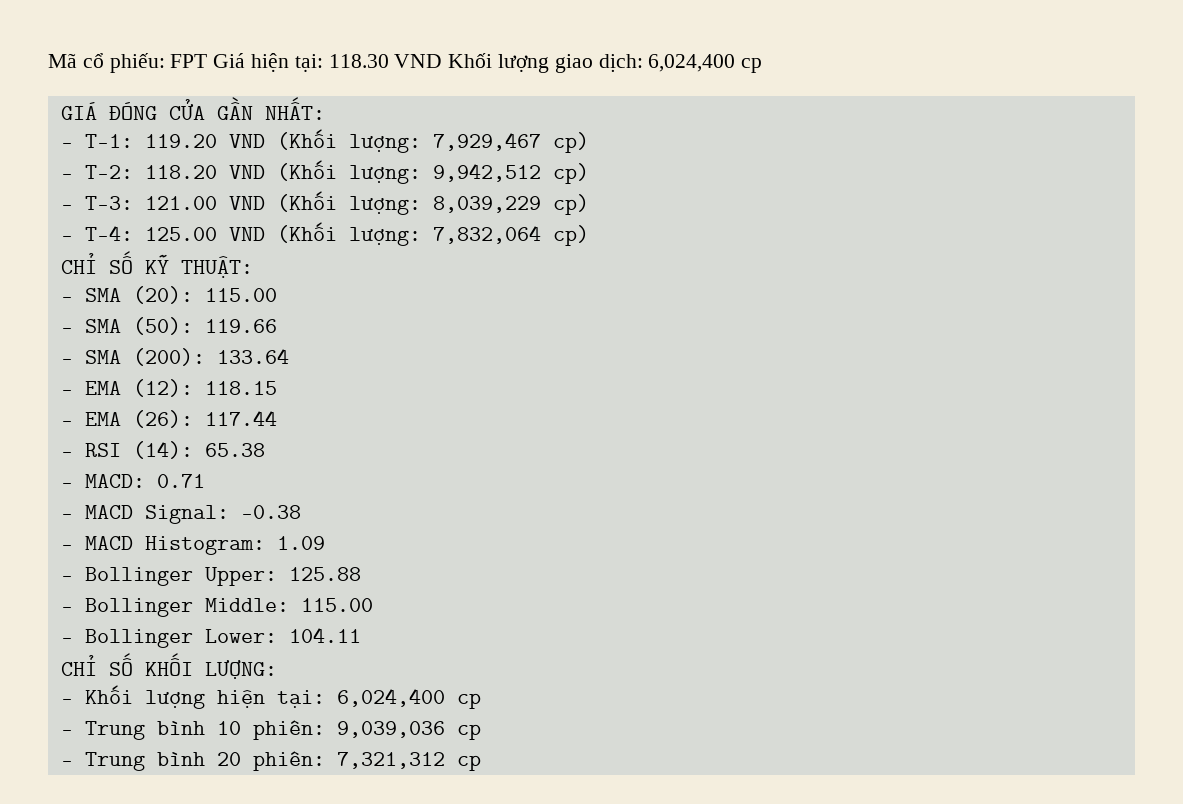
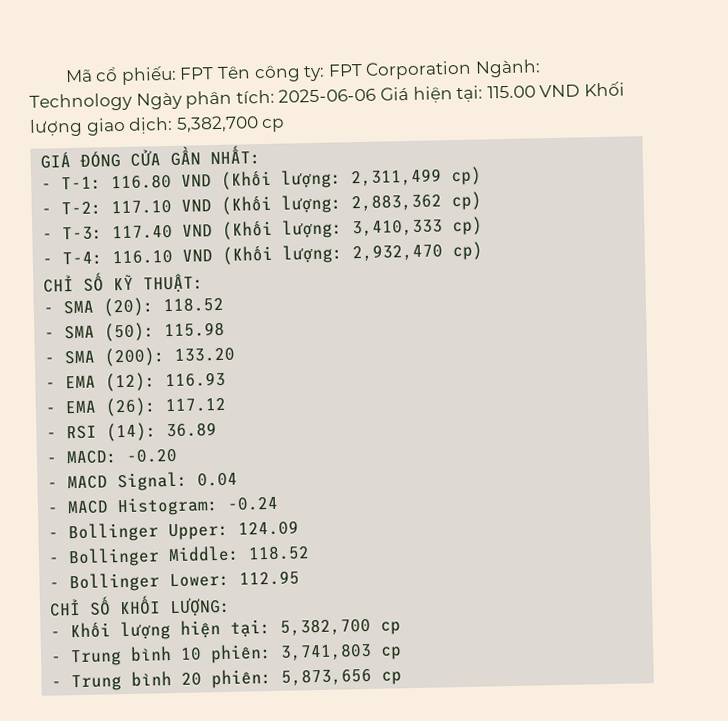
(208, 61) none -> [216,59,541,83] [29,87,377,112] Tên công ty: FPT Corporation Ngành: Technology Ngày phân tích: 2025-06-06
[328,54,389,68] 118.30 -> [486,85,536,99] 115.00
[648,54,736,72] 6,024,400 -> [175,115,259,133] 5,382,700
[144,129,541,153] 119.20 VND (Khối lượng: 7,929,467 -> [111,168,443,190] 116.80 VND (Khối lượng: 2,311,499
[144,160,541,184] 118.20 VND (Khối lượng: 9,942,512 -> [111,193,443,215] 117.10 VND (Khối lượng: 2,883,362
[144,191,541,215] 121.00 VND (Khối lượng: 8,039,229 -> [112,219,444,240] 117.40 VND (Khối lượng: 3,410,333
[144,222,541,246] 125.00 VND (Khối lượng: 7,832,064 -> [112,243,444,265] 116.10 VND (Khối lượng: 2,932,470
[204,288,277,302] 115.00 -> [163,296,225,313] 118.52
[204,319,277,333] 119.66 -> [164,321,226,338] 115.98
[216,348,289,364] 133.64 -> [174,347,236,362] 133.20
[204,381,277,395] 118.15 -> [165,371,227,388] 116.93
[204,410,277,426] 117.44 -> [165,397,228,413] 117.12
[204,443,265,457] 65.38 -> [166,422,218,438] 36.89
[156,474,205,488] 0.71 -> [126,448,179,463] -0.20
[240,505,301,519] -0.38 -> [197,472,239,487] 0.04
[276,536,325,550] 1.09 -> [227,496,280,511] -0.24
[288,567,361,581] 125.88 -> [238,520,300,536] 124.09
[300,598,373,612] 115.00 -> [248,545,311,561] 118.52
[288,627,361,643] 104.11 -> [239,570,301,586] 112.95
[336,688,445,707] 6,024,400 -> [280,617,372,636] 5,382,700
[336,721,445,738] 9,039,036 -> [280,642,373,661] 3,741,803
[336,752,445,769] 7,321,312 -> [281,667,373,686] 5,873,656

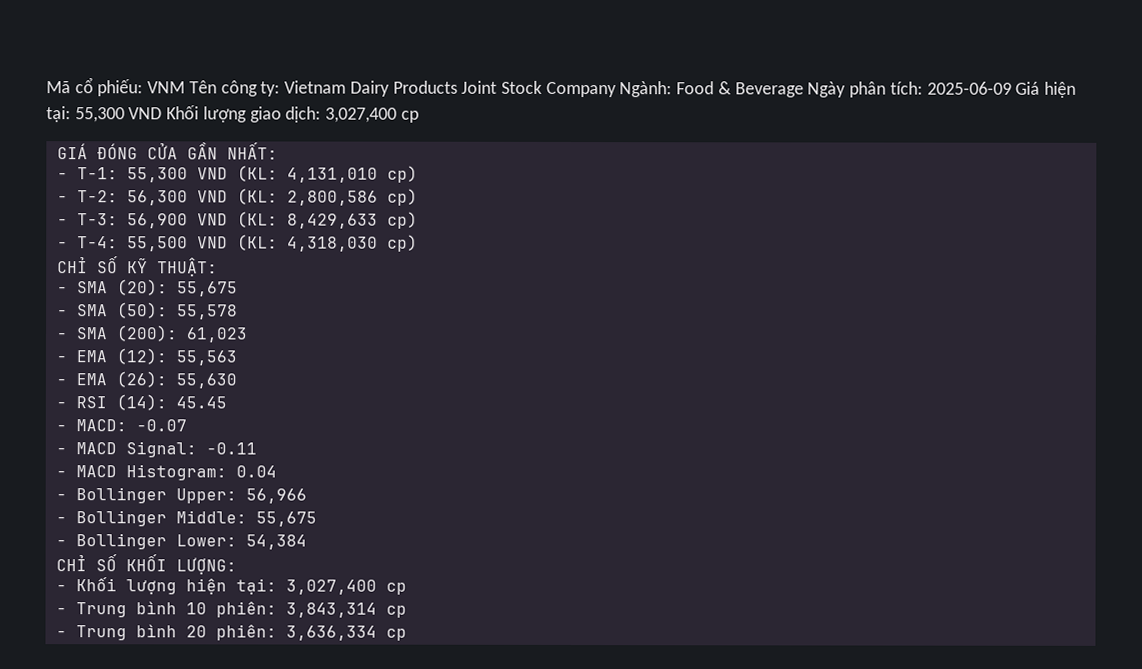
[179,67,215,80] FPT -> [147,81,186,94] VNM
[327,59,541,80] [29,92,133,112] FPT Corporation Ngành: Technology -> [284,80,804,98] Vietnam Dairy Products Joint Stock Company Ngành: Food & Beverage
[278,87,377,103] 2025-06-06 -> [926,81,1012,95] 2025-06-09
[486,85,536,99] 115.00 -> [74,107,125,123] 55,300
[175,115,259,133] 5,382,700 -> [325,107,398,123] 3,027,400
[111,166,483,190] [41,191,483,216] [42,216,484,241] [42,243,444,266] 116.80 VND (Khối lượng: 2,311,499 cp) // - T-2: 117.10 VND (Khối lượng: 2,883,362 cp) // - T-3: 117.40 VND (Khối lượng: 3,410,333 cp) // - T-4: 116.10 VND (Khối lượng: 2,932,470 -> [126,165,418,183] [56,188,418,206] [56,211,418,229] [56,234,378,252] 55,300 VND (KL: 4,131,010 cp) // - T-2: 56,300 VND (KL: 2,800,586 cp) // - T-3: 56,900 VND (KL: 8,429,633 cp) // - T-4: 55,500 VND (KL: 4,318,030
[163,296,225,313] 118.52 -> [176,281,238,297] 55,675
[164,321,226,338] 115.98 -> [176,304,238,320] 55,578
[174,347,236,362] 133.20 -> [185,327,248,343] 61,023
[165,371,227,388] 116.93 -> [175,350,237,366] 55,563
[165,397,228,413] 117.12 -> [175,373,237,389] 55,630
[166,422,218,438] 36.89 -> [175,396,227,409] 45.45
[126,448,179,463] -0.20 -> [135,419,187,432] -0.07
[197,472,239,487] 0.04 -> [205,442,257,455] -0.11
[227,496,280,511] -0.24 -> [235,465,277,478] 0.04
[238,520,300,536] 124.09 -> [245,488,307,504] 56,966
[248,545,311,561] 118.52 -> [255,511,317,527] 55,675
[239,570,301,586] 112.95 -> [245,534,307,550] 54,384
[280,617,372,636] 5,382,700 -> [285,579,377,595] 3,027,400
[280,642,373,661] 3,741,803 -> [285,602,377,618] 3,843,314
[281,667,373,686] 5,873,656 -> [285,625,377,641] 3,636,334

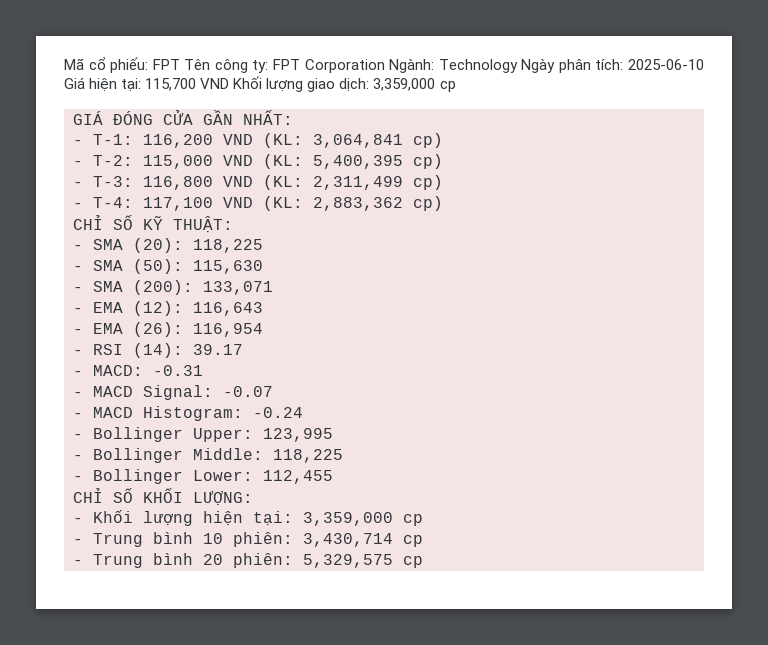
[147,81,186,94] VNM -> [152,59,180,70] FPT
[284,80,804,98] Vietnam Dairy Products Joint Stock Company Ngành: Food & Beverage -> [273,58,518,73] FPT Corporation Ngành: Technology
[926,81,1012,95] 2025-06-09 -> [628,59,704,70] 2025-06-10
[74,107,125,123] 55,300 -> [145,78,197,91] 115,700
[325,107,398,123] 3,027,400 -> [373,78,436,91] 3,359,000
[126,165,378,183] 55,300 VND (KL: 4,131,010 -> [143,133,403,148] 116,200 VND (KL: 3,064,841
[126,188,378,206] 56,300 VND (KL: 2,800,586 -> [143,154,403,169] 115,000 VND (KL: 5,400,395
[126,211,378,229] 56,900 VND (KL: 8,429,633 -> [143,175,403,190] 116,800 VND (KL: 2,311,499
[126,234,378,252] 55,500 VND (KL: 4,318,030 -> [143,196,403,211] 117,100 VND (KL: 2,883,362
[176,281,238,297] 55,675 -> [193,239,263,253] 118,225
[176,304,238,320] 55,578 -> [193,260,263,274] 115,630
[185,327,248,343] 61,023 -> [203,281,273,295] 133,071
[175,350,237,366] 55,563 -> [193,302,263,316] 116,643
[175,373,237,389] 55,630 -> [193,323,263,337] 116,954
[175,396,227,409] 45.45 -> [193,344,243,355] 39.17
[135,419,187,432] [55,441,257,458] -0.07 // - MACD Signal: -0.11 -> [153,365,203,376] [73,385,273,400] -0.31 // - MACD Signal: -0.07
[235,465,277,478] 0.04 -> [253,407,303,418] -0.24
[245,488,307,504] 56,966 -> [263,428,333,442] 123,995
[255,511,317,527] 55,675 -> [273,449,343,463] 118,225
[245,534,307,550] 54,384 -> [263,470,333,484] 112,455
[285,579,377,595] 3,027,400 -> [303,512,393,526] 3,359,000
[285,602,377,618] 3,843,314 -> [303,533,393,547] 3,430,714
[285,625,377,641] 3,636,334 -> [303,554,393,568] 5,329,575

